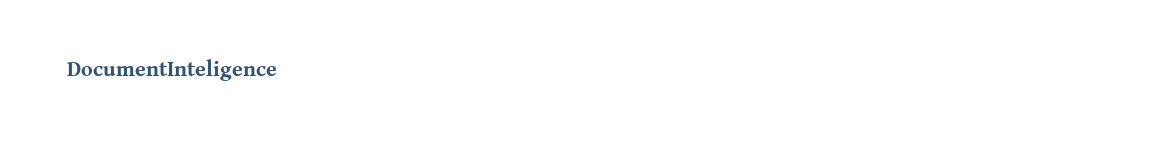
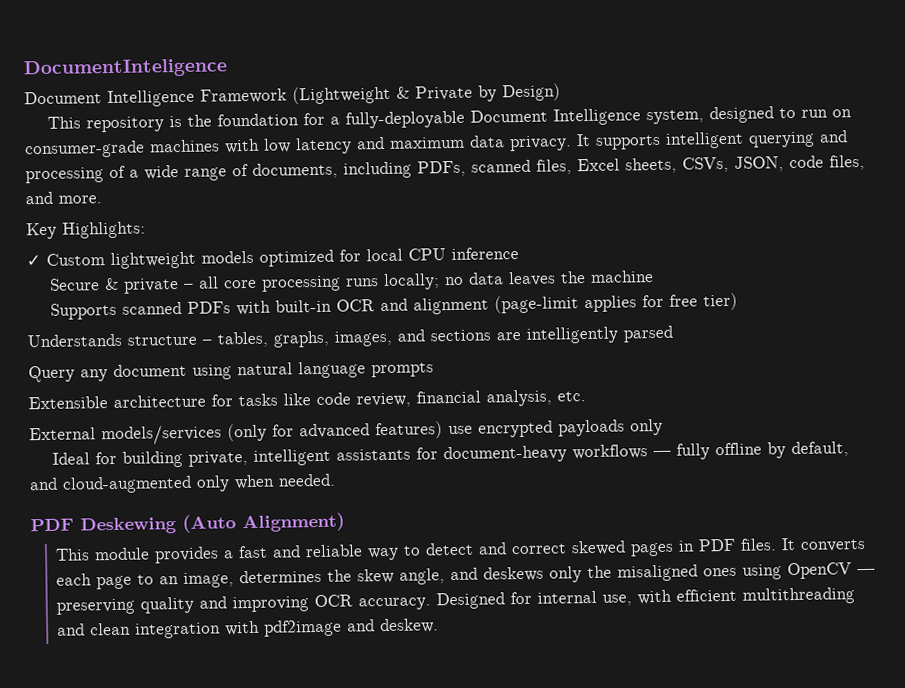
(277, 70) none -> [24,83,561,108] [46,106,852,133] [24,130,848,159] [25,154,865,184] [25,191,102,205] [26,221,146,240] [26,247,519,270] [49,270,654,294] [49,292,738,320] [27,325,673,348] [28,361,434,383] [28,389,586,410] [29,418,663,446] [51,441,849,468] [29,473,336,494] [30,512,345,535] [55,537,867,564] [56,562,876,590] [56,587,856,615] [57,618,440,639] // Document Intelligence Framework (Lightweight & Private by Design) // This repository is the foundation for a fully-deployable Document Intelligence system, designed to run on consumer-grade machines with low latency and maximum data privacy. It supports intelligent querying and processing of a wide range of documents, including PDFs, scanned files, Excel sheets, CSVs, JSON, code files, and more. // Key Highlights: // ✓ Custom lightweight models optimized for local CPU inference // Secure & private – all core processing runs locally; no data leaves the machine // Supports scanned PDFs with built-in OCR and alignment (page-limit applies for free tier) // Understands structure – tables, graphs, images, and sections are intelligently parsed // Query any document using natural language prompts // Extensible architecture for tasks like code review, financial analysis, etc. // External models/services (only for advanced features) use encrypted payloads only // Ideal for building private, intelligent assistants for document-heavy workflows — fully offline by default, and cloud-augmented only when needed. // PDF Deskewing (Auto Alignment) // This module provides a fast and reliable way to detect and correct skewed pages in PDF files. It converts each page to an image, determines the skew angle, and deskews only the misaligned ones using OpenCV — preserving quality and improving OCR accuracy. Designed for internal use, with efficient multithreading and clean integration with pdf2image and deskew.

